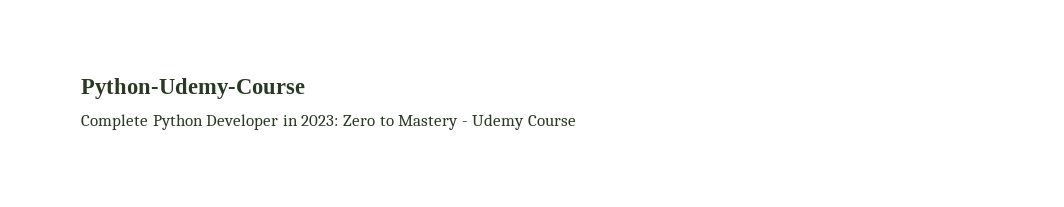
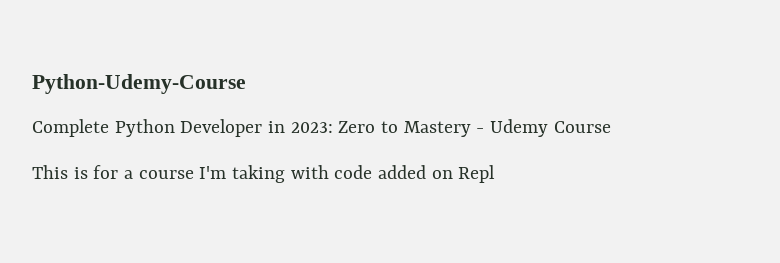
(576, 120) none -> [32,165,496,183] // This is for a course I'm taking with code added on Repl

